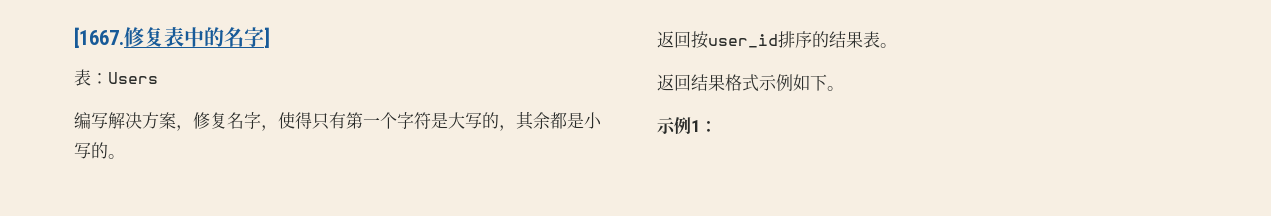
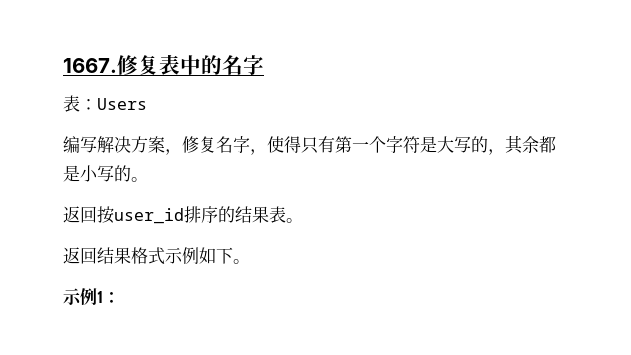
[74,27,124,48] [1667. -> [63,58,117,73] 1667.
[264,27,270,48] ] -> (264, 65) none

